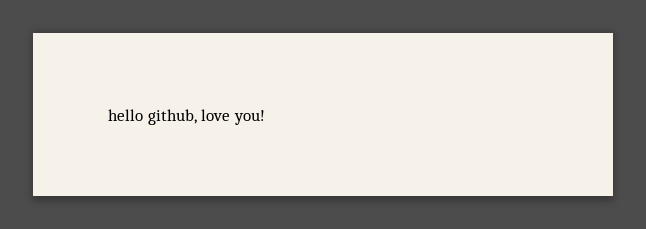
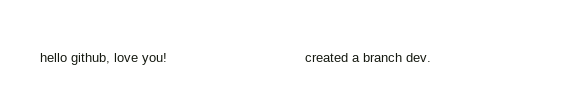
(265, 117) none -> [305,53,431,62] // created a branch dev.

